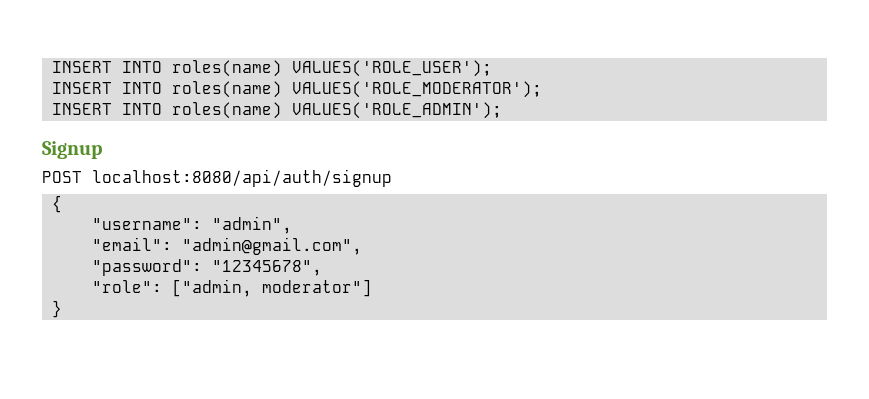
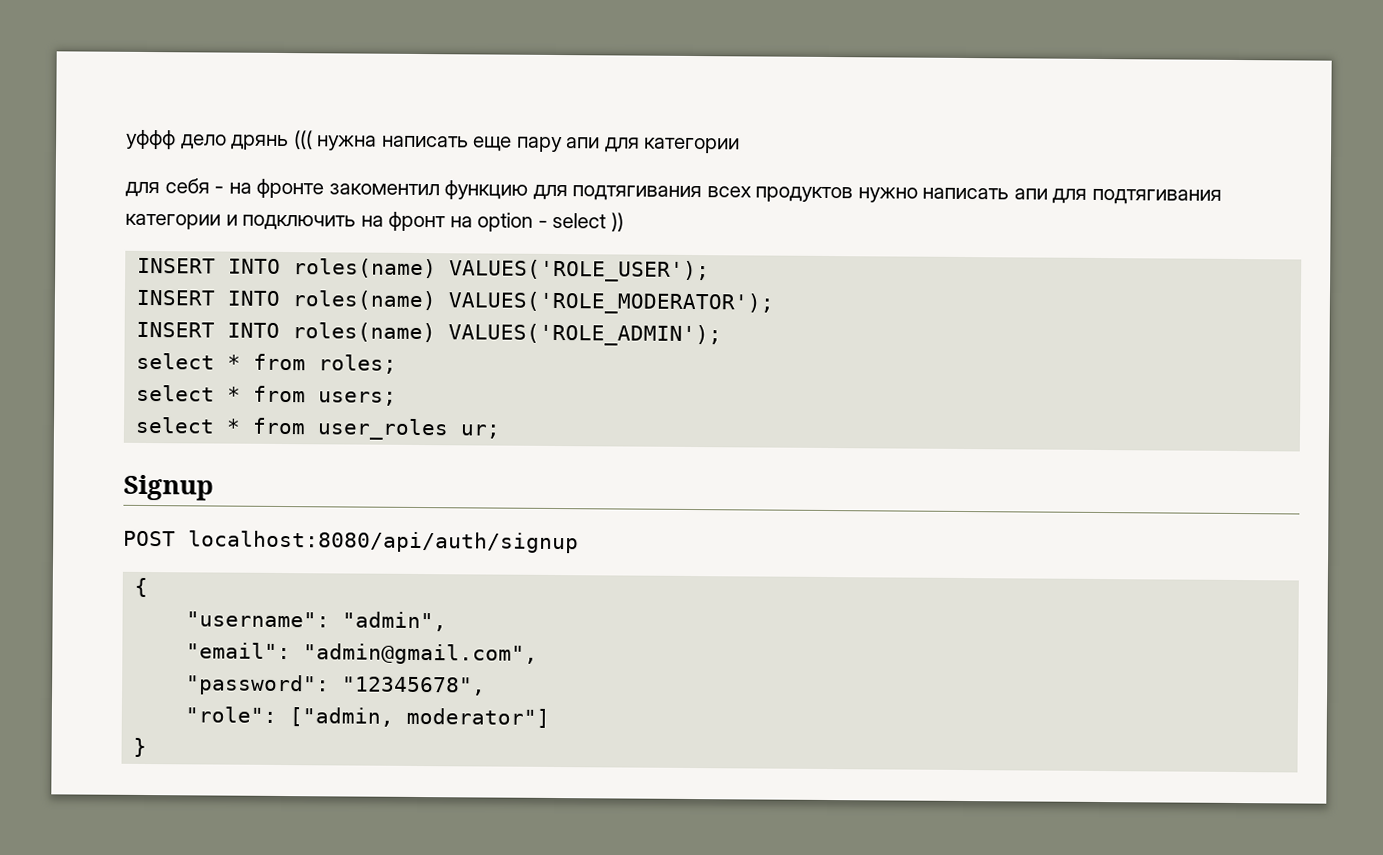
(51, 67) none -> [126,129,741,154] [125,178,1223,205] [125,211,624,232] уффф дело дрянь ((( нужна написать еще пару апи для категории // для себя - на фронте закоментил функцию для подтягивания всех продуктов нужно написать апи для подтягивания категории и подключить на фронт на option - select )) //
(502, 110) none -> [136,352,398,374] [136,384,398,406] [135,416,502,441] // select * from roles; // select * from users; // select * from user_roles ur;

